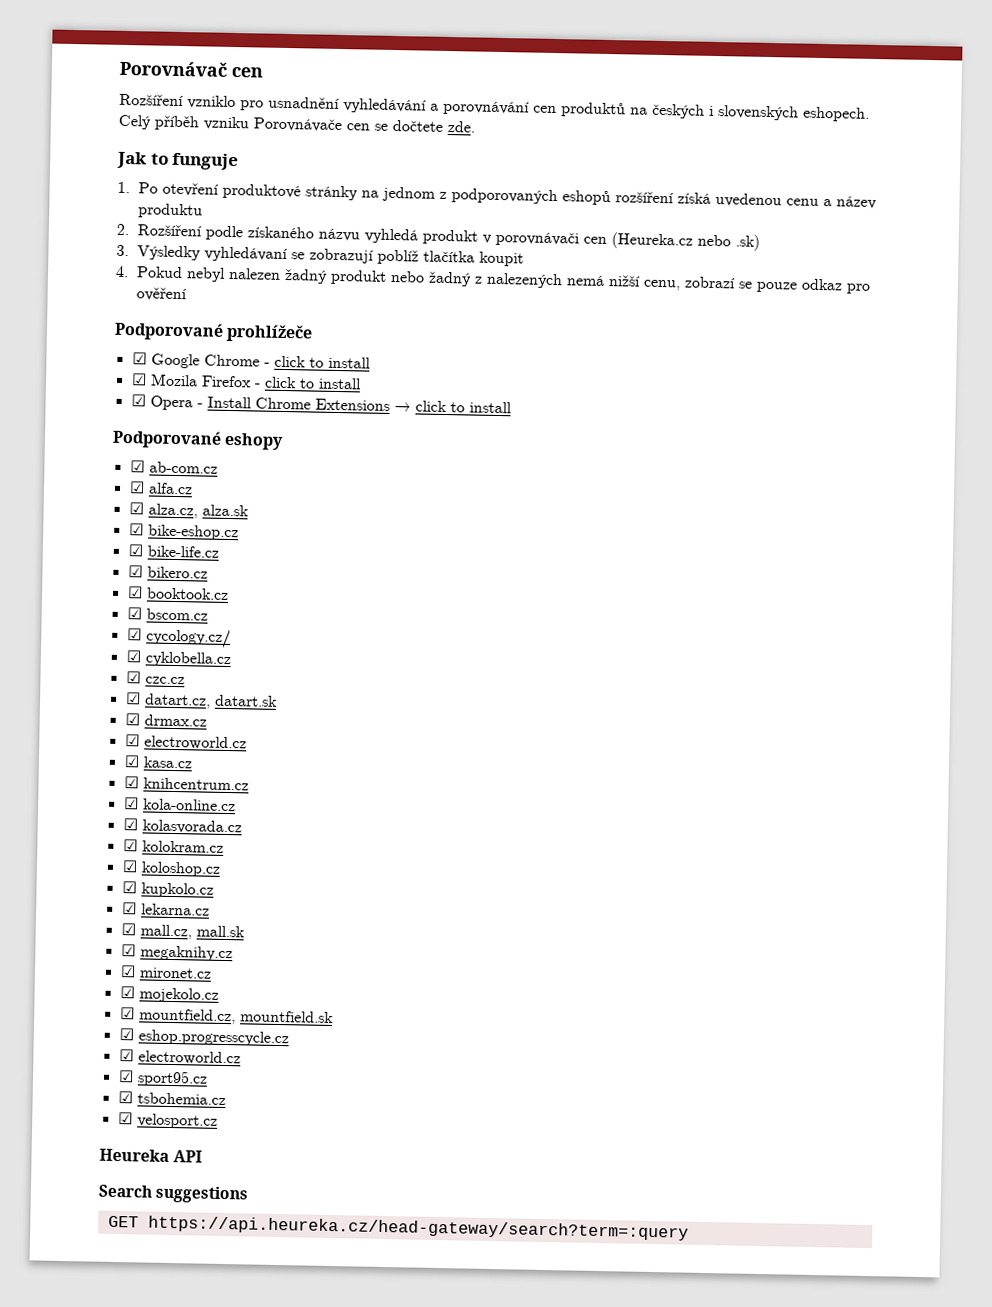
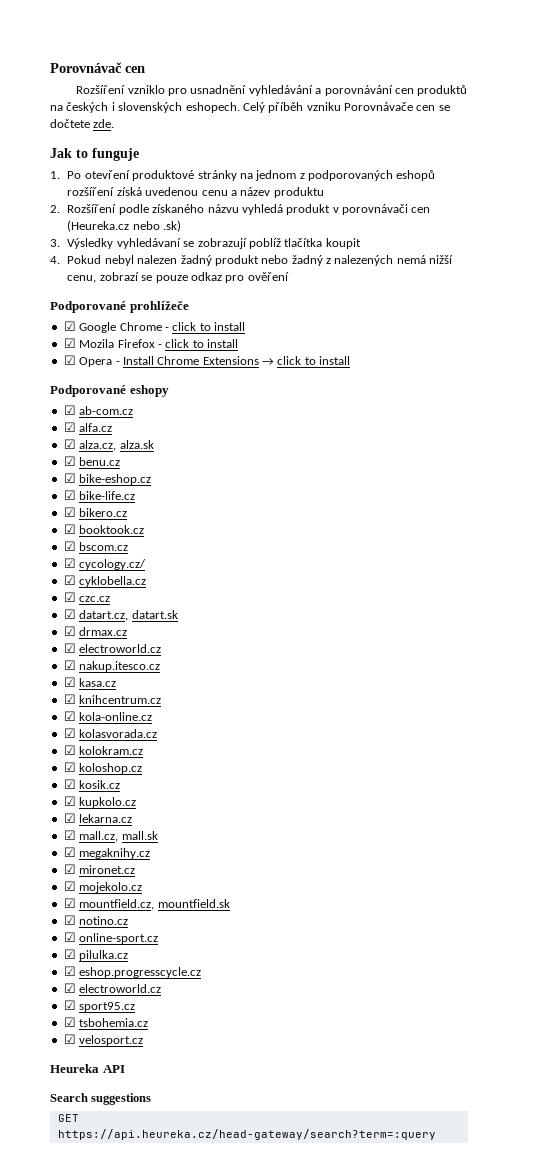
(249, 510) none -> [63,456,121,466] // ☑ benu.cz
(247, 743) none -> [63,660,161,672] // ☑ nakup.itesco.cz
(221, 869) none -> [63,779,121,789] // ☑ kosik.cz
(334, 1017) none -> [63,915,129,925] [63,932,159,944] [63,949,129,961] // ☑ notino.cz // ☑ online-sport.cz // ☑ pilulka.cz

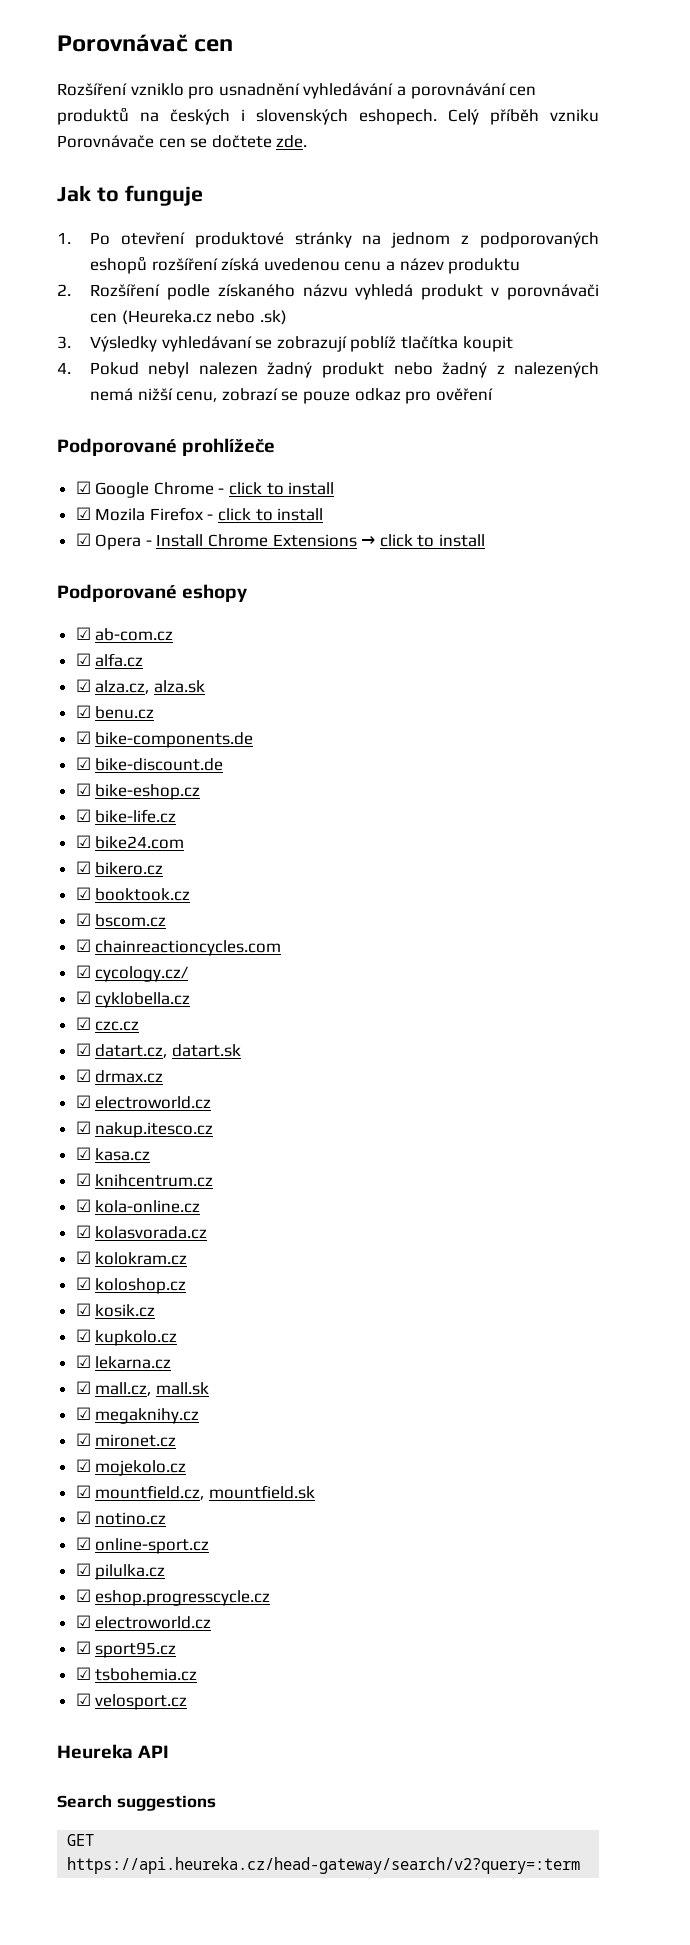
(121, 461) none -> [75,731,254,748] [75,757,224,771] // ☑ bike-components.de // ☑ bike-discount.de
(136, 495) none -> [75,835,185,849] // ☑ bike24.com
(129, 546) none -> [75,939,282,956] // ☑ chainreactioncycles.com
[57,1129,436,1140] https://api.heureka.cz/head-gateway/search?term=:query -> [67,1857,581,1874] https://api.heureka.cz/head-gateway/search/v2?query=:term

